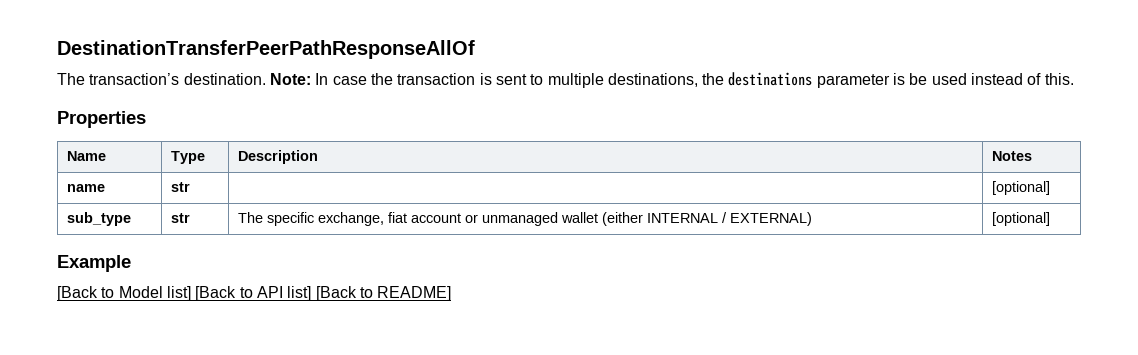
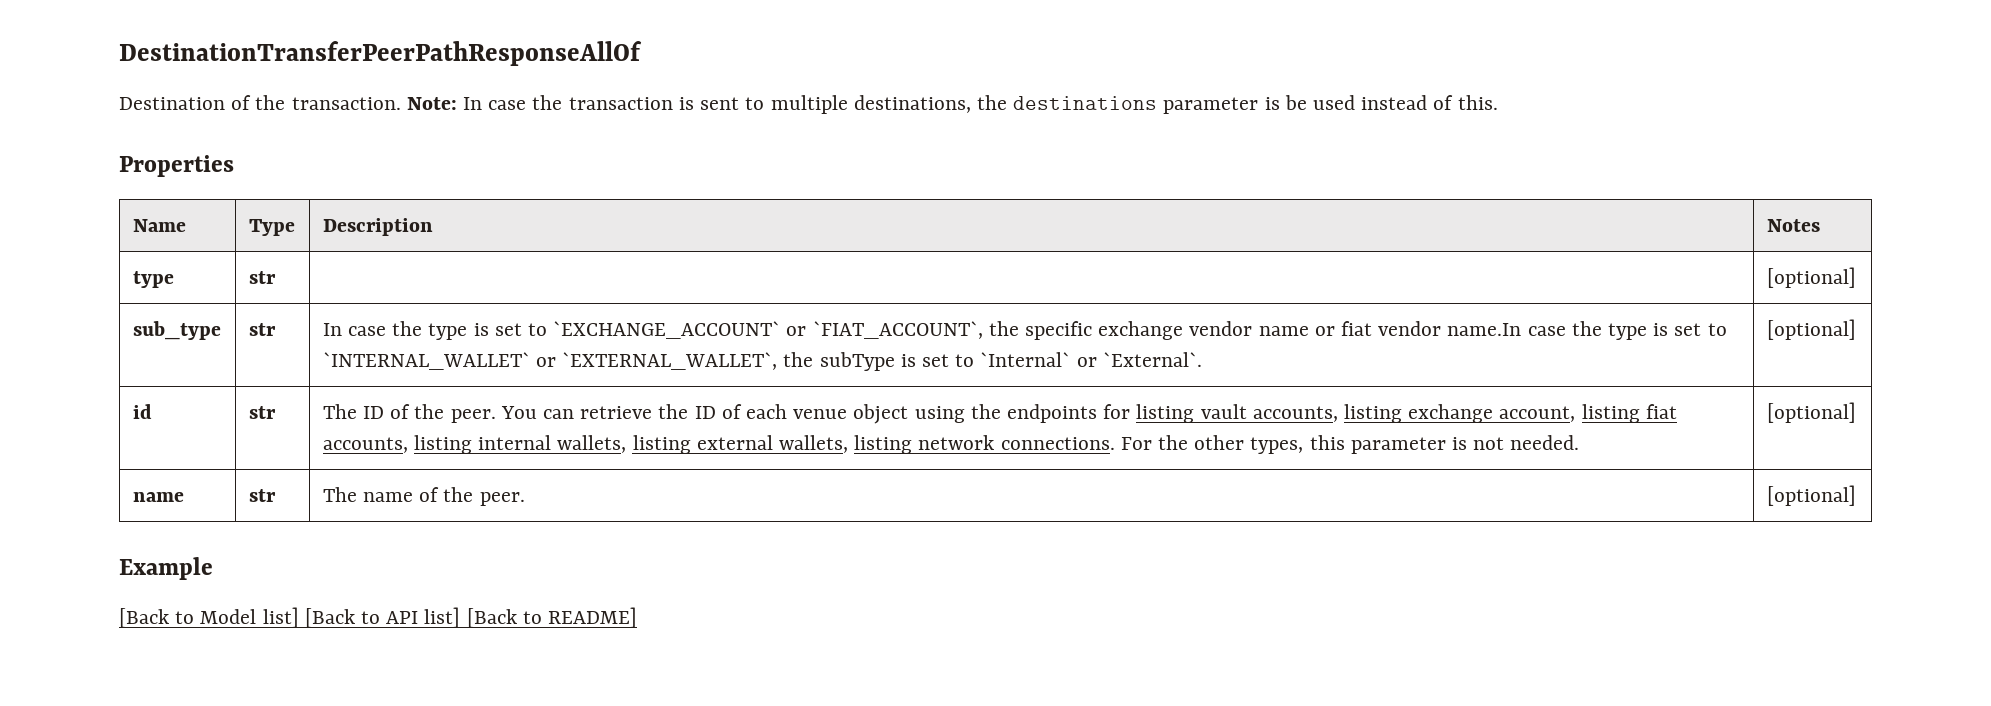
[57,73,266,85] The transaction’s destination. -> [119,95,401,110] Destination of the transaction.
[66,184,105,192] name -> [132,271,174,288] type
[237,212,812,226] The specific exchange, fiat account or unmanaged wallet (either INTERNAL / EXTERNAL) -> [322,321,1727,340] [322,352,1202,371] [1766,319,1856,340] [132,404,152,419] [248,406,276,419] [322,404,1677,424] [322,435,1580,454] [1766,402,1856,423] [132,492,184,502] [248,489,276,502] [322,487,525,506] In case the type is set to `EXCHANGE_ACCOUNT` or `FIAT_ACCOUNT`, the specific exchange vendor name or fiat vendor name.In case the type is set to `INTERNAL_WALLET` or `EXTERNAL_WALLET`, the subType is set to `Internal` or `External`. | [optional] // id | str | The ID of the peer. You can retrieve the ID of each venue object using the endpoints for listing vault accounts, listing exchange account, listing fiat accounts, listing internal wallets, listing external wallets, listing network connections. For the other types, this parameter is not needed. | [optional] // name | str | The name of the peer.

